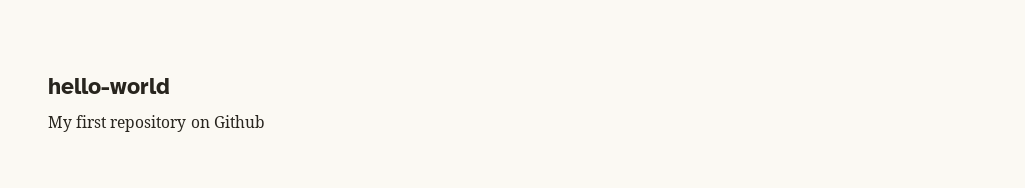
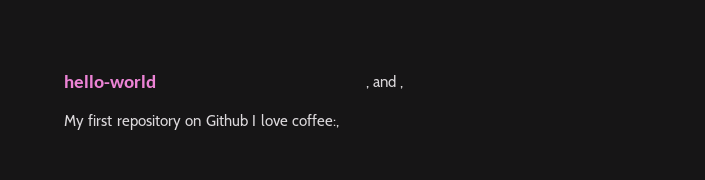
(265, 121) none -> [252,114,339,128] [366,75,404,89] I love coffee:, , and ,

